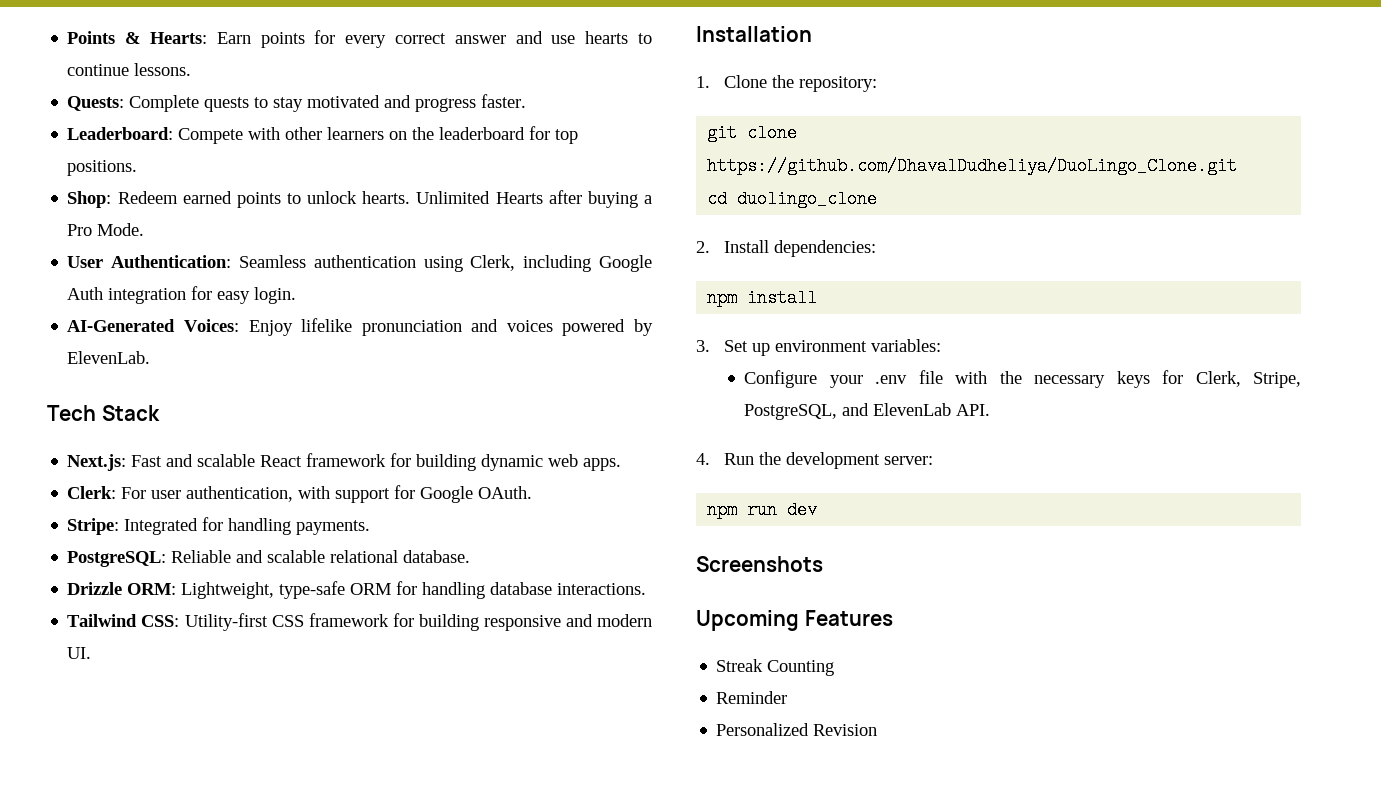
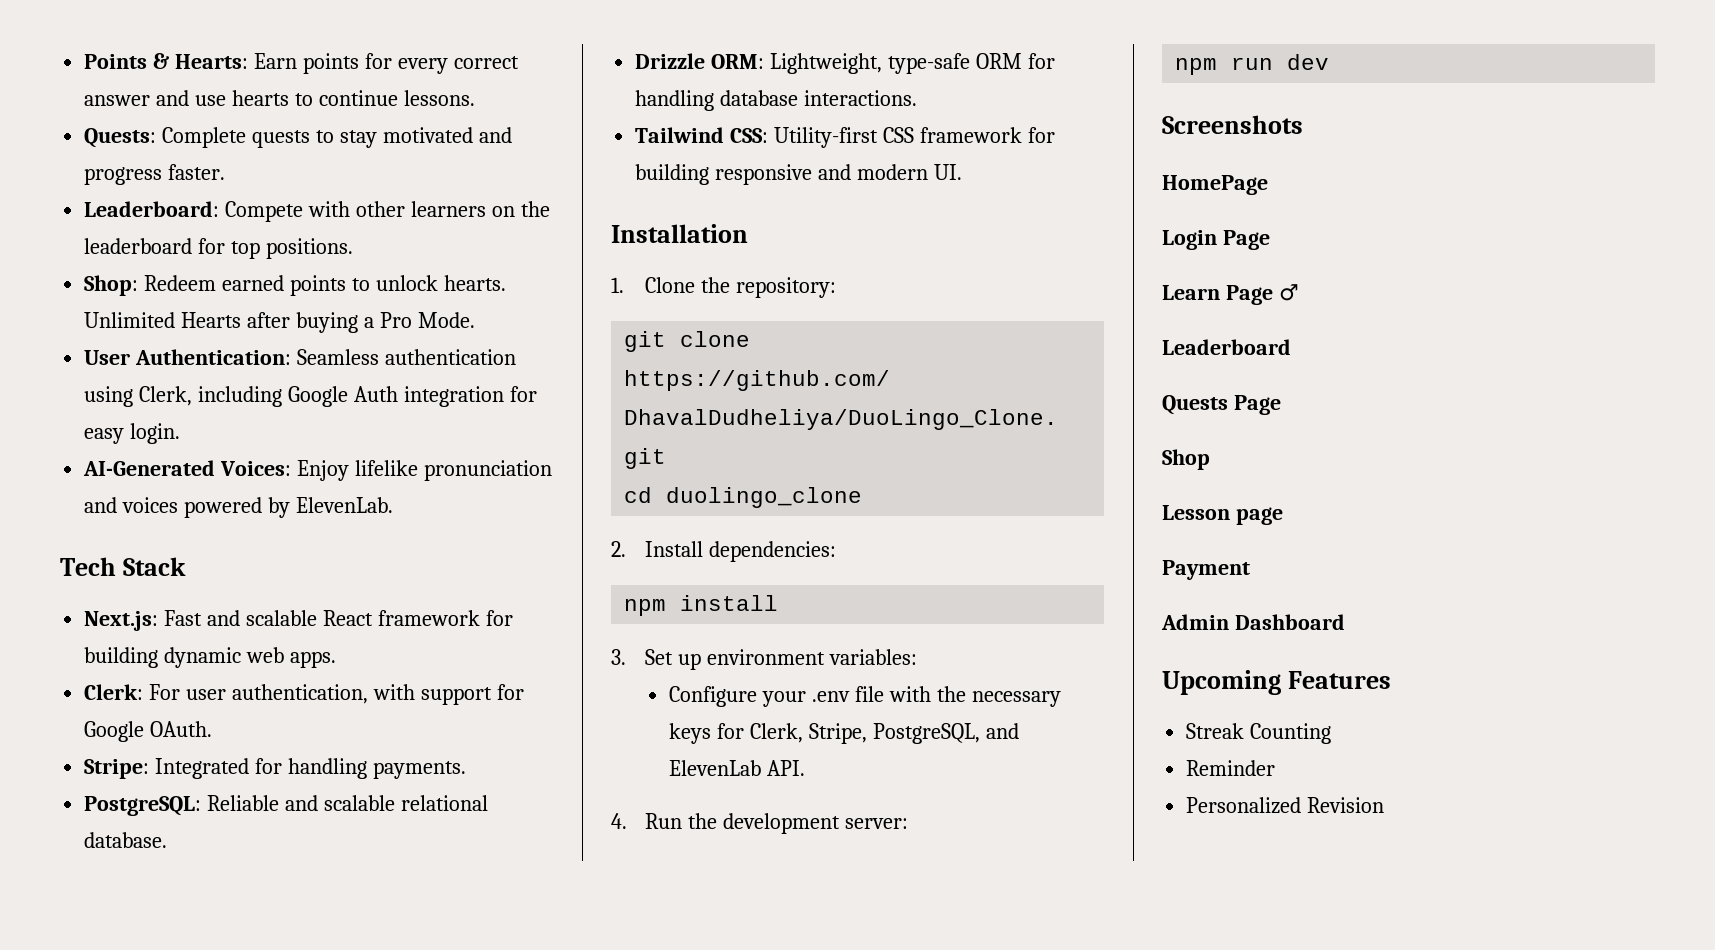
(823, 564) none -> [1162,175,1268,195] [1162,230,1270,250] [1162,284,1299,305] [1162,339,1291,355] [1162,395,1281,415] [1162,449,1210,470] [1162,505,1283,525] [1162,560,1250,580] [1161,614,1345,630] // HomePage // Login Page // Learn Page ♂ // Leaderboard // Quests Page // Shop // Lesson page // Payment // Admin Dashboard

